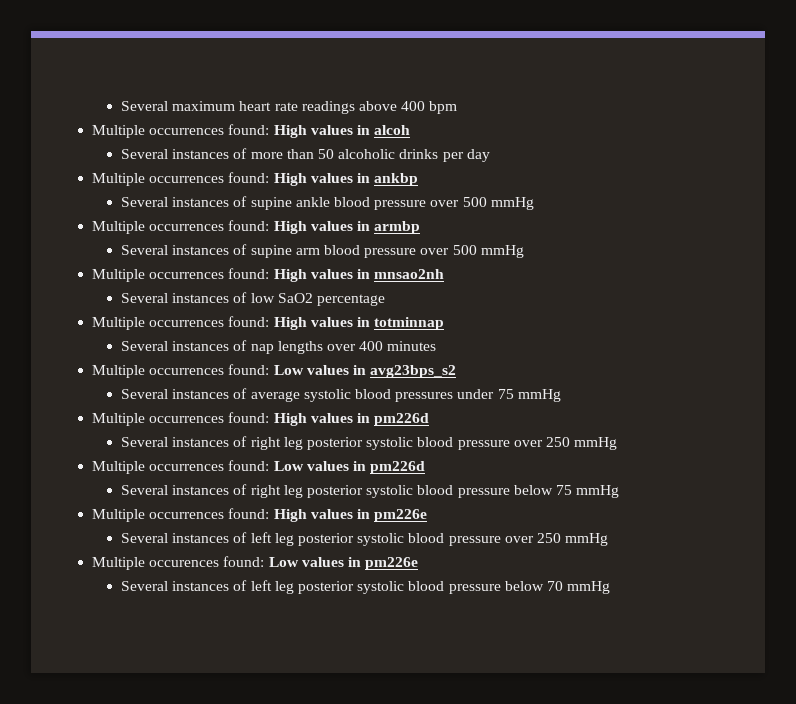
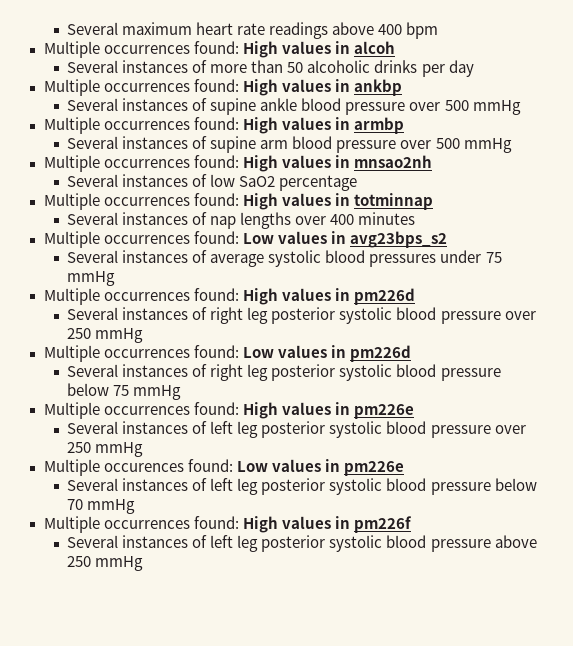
(611, 587) none -> [43,516,412,533] [67,535,537,552] [67,556,144,571] // Multiple occurrences found: High values in pm226f // Several instances of left leg posterior systolic blood pressure above 250 mmHg

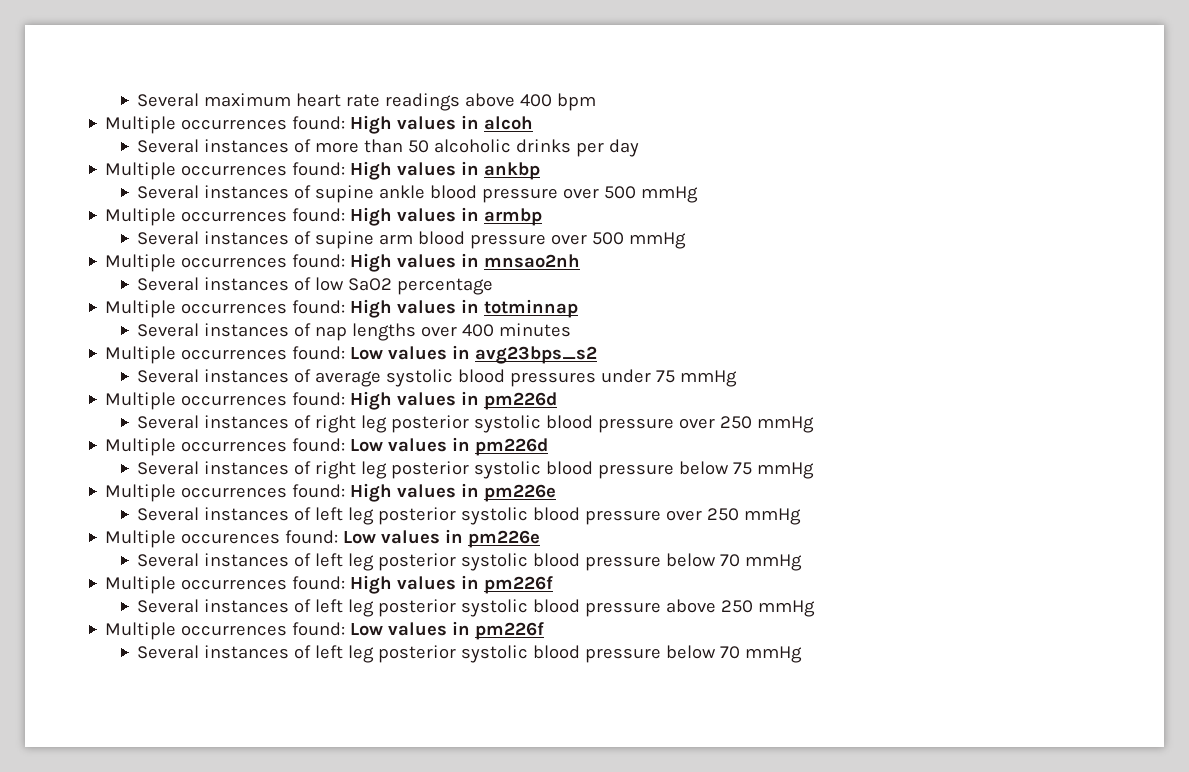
(144, 563) none -> [105,621,545,640] [137,645,803,663] // Multiple occurrences found: Low values in pm226f // Several instances of left leg posterior systolic blood pressure below 70 mmHg

